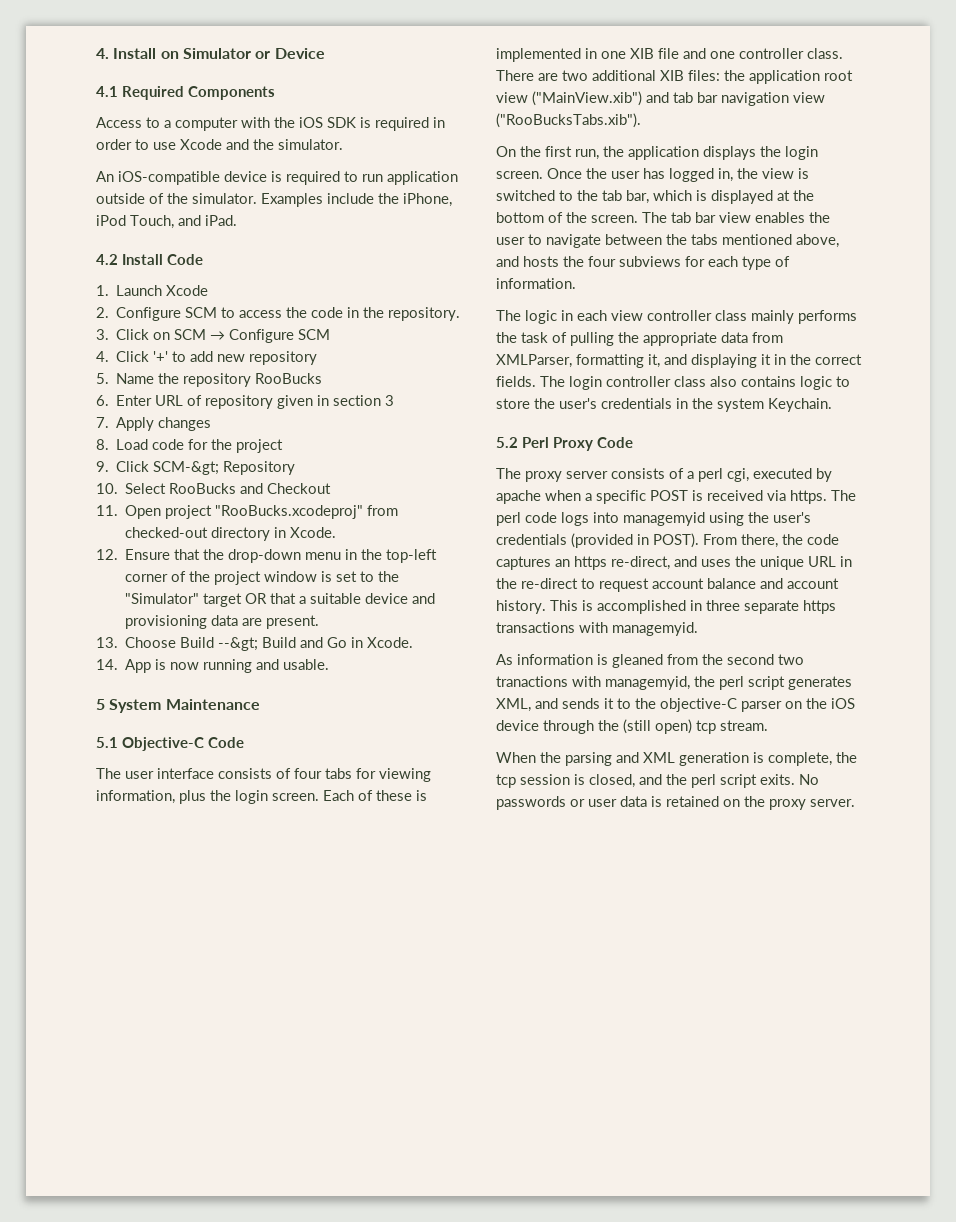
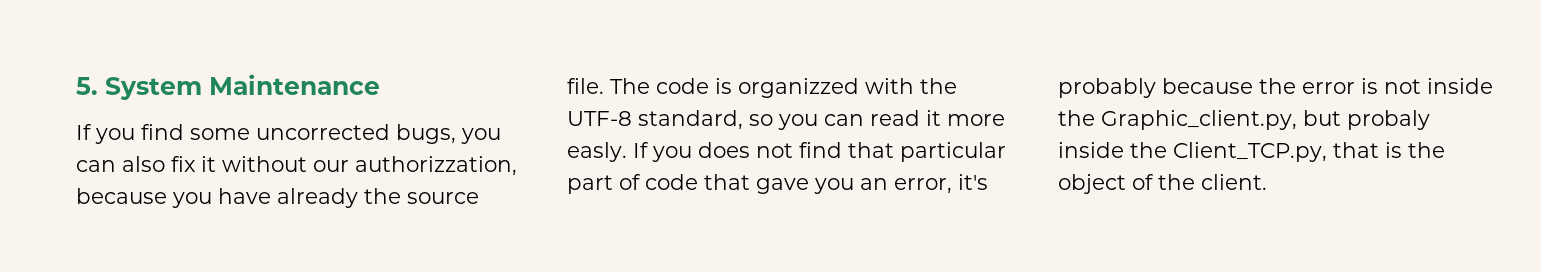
[96,48,325,59] [96,86,276,100] [96,117,445,131] [96,139,343,150] [96,171,458,185] [96,193,452,207] [96,215,237,229] [96,254,204,265] [96,285,209,296] [96,307,461,321] [96,329,331,343] [96,351,318,365] [96,373,323,387] [96,395,395,409] [96,417,212,431] [96,439,284,453] [96,461,296,475] [96,483,332,494] [96,505,399,519] [125,527,337,541] [96,549,438,563] [125,571,400,585] [125,593,436,607] [125,615,320,629] [96,637,414,651] [96,659,330,673] [96,699,260,713] [96,737,245,751] [96,768,431,782] [96,790,427,804] [496,48,843,62] [496,70,853,84] [496,91,825,106] [496,113,641,128] [496,146,818,160] [496,168,809,182] [496,190,814,204] [496,212,830,223] [496,234,839,248] [496,256,790,270] [496,278,576,289] [496,310,857,324] [496,332,783,346] [496,354,862,368] [496,376,850,390] [496,398,832,412] [496,437,634,451] [496,468,832,482] [496,490,856,504] [496,512,811,526] [496,533,839,548] [496,556,852,570] [496,578,839,592] [496,600,836,614] [496,622,698,636] [496,654,804,668] [496,676,852,690] [496,698,855,712] [496,719,768,734] [496,752,857,766] [496,774,819,788] [496,796,855,810] 4. Install on Simulator or Device // 4.1 Required Components // Access to a computer with the iOS SDK is required in order to use Xcode and the simulator. // An iOS-compatible device is required to run application outside of the simulator. Examples include the iPhone, iPod Touch, and iPad. // 4.2 Install Code // 1. Launch Xcode // 2. Configure SCM to access the code in the repository. // 3. Click on SCM → Configure SCM // 4. Click '+' to add new repository // 5. Name the repository RooBucks // 6. Enter URL of repository given in section 3 // 7. Apply changes // 8. Load code for the project // 9. Click SCM-&gt; Repository // 10. Select RooBucks and Checkout // 11. Open project "RooBucks.xcodeproj" from checked-out directory in Xcode. // 12. Ensure that the drop-down menu in the top-left corner of the project window is set to the "Simulator" target OR that a suitable device and provisioning data are present. // 13. Choose Build --&gt; Build and Go in Xcode. // 14. App is now running and usable. // 5 System Maintenance // 5.1 Objective-C Code // The user interface consists of four tabs for viewing information, plus the login screen. Each of these is implemented in one XIB file and one controller class. There are two additional XIB files: the application root view ("MainView.xib") and tab bar navigation view ("RooBucksTabs.xib"). // On the first run, the application displays the login screen. Once the user has logged in, the view is switched to the tab bar, which is displayed at the bottom of the screen. The tab bar view enables the user to navigate between the tabs mentioned above, and hosts the four subviews for each type of information. // The logic in each view controller class mainly performs the task of pulling the appropriate data from XMLParser, formatting it, and displaying it in the correct fields. The login controller class also contains logic to store the user's credentials in the system Keychain. // 5.2 Perl Proxy Code // The proxy server consists of a perl cgi, executed by apache when a specific POST is received via https. The perl code logs into managemyid using the user's credentials (provided in POST). From there, the code captures an https re-direct, and uses the unique URL in the re-direct to request account balance and account history. This is accomplished in three separate https transactions with managemyid. // As information is gleaned from the second two tranactions with managemyid, the perl script generates XML, and sends it to the objective-C parser on the iOS device through the (still open) tcp stream. // When the parsing and XML generation is complete, the tcp session is closed, and the perl script exits. No passwords or user data is retained on the proxy server. -> [76,74,380,100] [76,124,501,144] [76,156,517,176] [76,188,479,208] [567,78,957,98] [567,110,1005,130] [567,142,1006,162] [567,174,988,194] [1058,78,1493,98] [1058,110,1430,130] [1058,142,1445,162] [1058,174,1267,194] 5. System Maintenance // If you find some uncorrected bugs, you can also fix it without our authorizzation, because you have already the source file. The code is organizzed with the UTF-8 standard, so you can read it more easly. If you does not find that particular part of code that gave you an error, it's probably because the error is not inside the Graphic_client.py, but probaly inside the Client_TCP.py, that is the object of the client.

